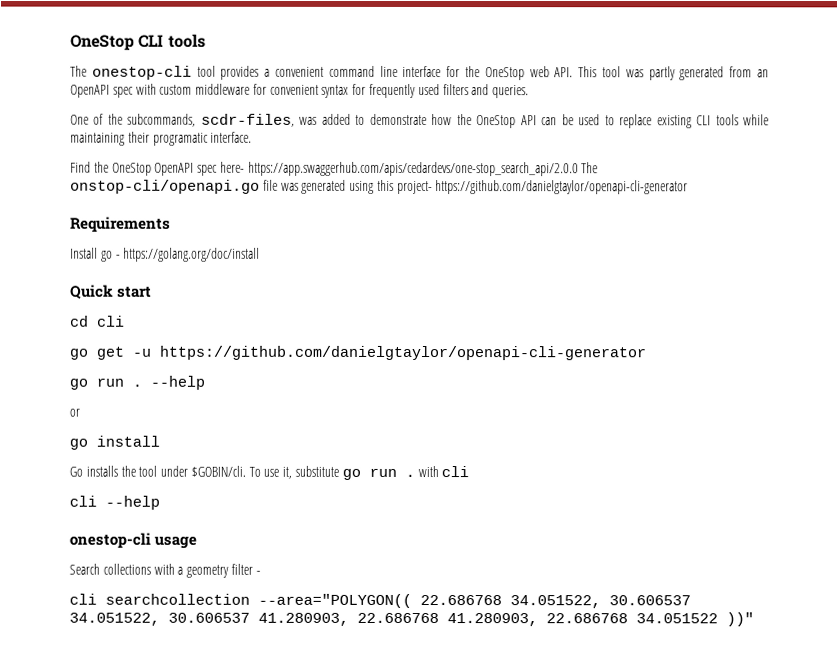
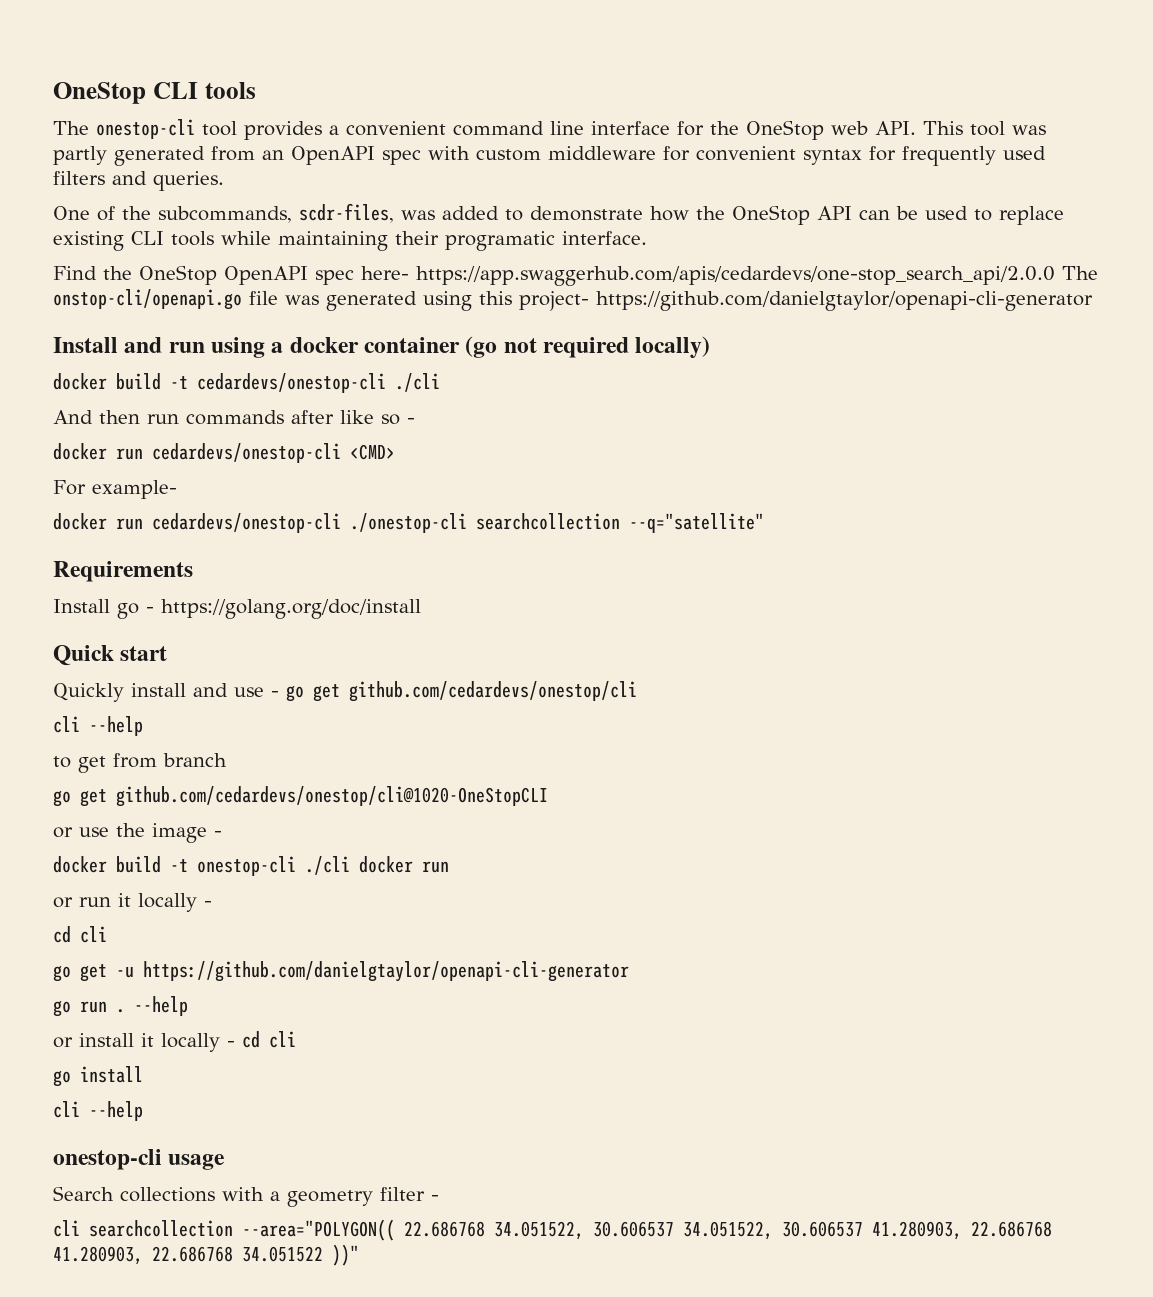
(689, 187) none -> [53,336,711,358] [53,373,440,393] [53,410,415,425] [53,443,395,463] [53,480,177,499] [53,513,764,533] // Install and run using a docker container (go not required locally) // docker build -t cedardevs/onestop-cli ./cli // And then run commands after like so - // docker run cedardevs/onestop-cli <CMD> // For example- // docker run cedardevs/onestop-cli ./onestop-cli searchcollection --q="satellite"
(153, 292) none -> [53,681,637,702] [53,716,143,736] [53,753,227,773] [53,786,548,807] [53,823,222,843] [53,856,449,876] [53,893,212,912] // Quickly install and use - go get github.com/cedardevs/onestop/cli // cli --help // to get from branch // go get github.com/cedardevs/onestop/cli@1020-OneStopCLI // or use the image - // docker build -t onestop-cli ./cli docker run // or run it locally -
[69,435,160,450] [69,465,470,480] // go install // Go installs the tool under $GOBIN/cli. To use it, substitute go run . with cli -> [79,1031,296,1052] [53,1066,143,1087] install it locally - cd cli // go install

